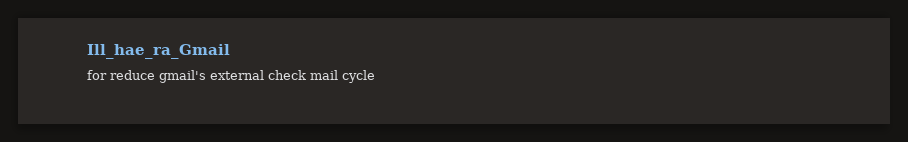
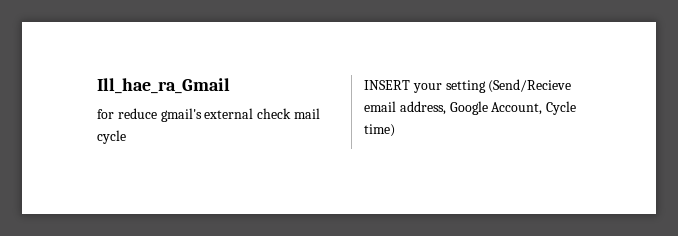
(375, 76) none -> [364,79,572,93] [364,101,577,115] [364,124,395,137] // INSERT your setting (Send/Recieve email address, Google Account, Cycle time)

